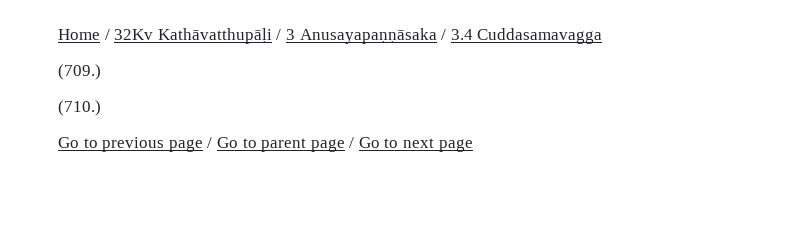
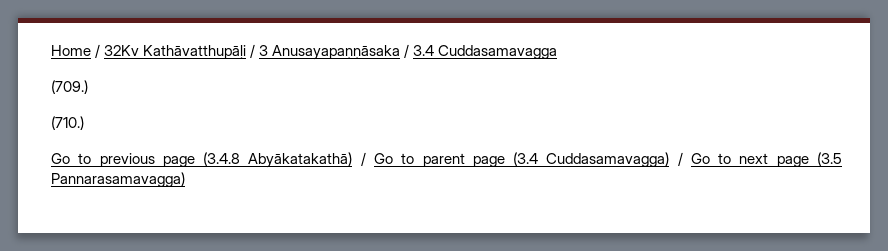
(203, 145) none -> [203,152,353,168] (3.4.8 Abyākatakathā)
(345, 145) none -> [513,152,670,167] (3.4 Cuddasamavagga)
(473, 145) none -> [817,152,843,166] [51,172,185,187] (3.5 Pannarasamavagga)

